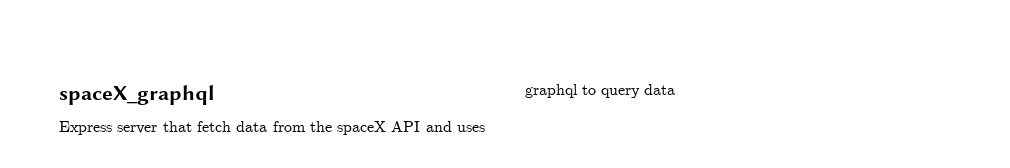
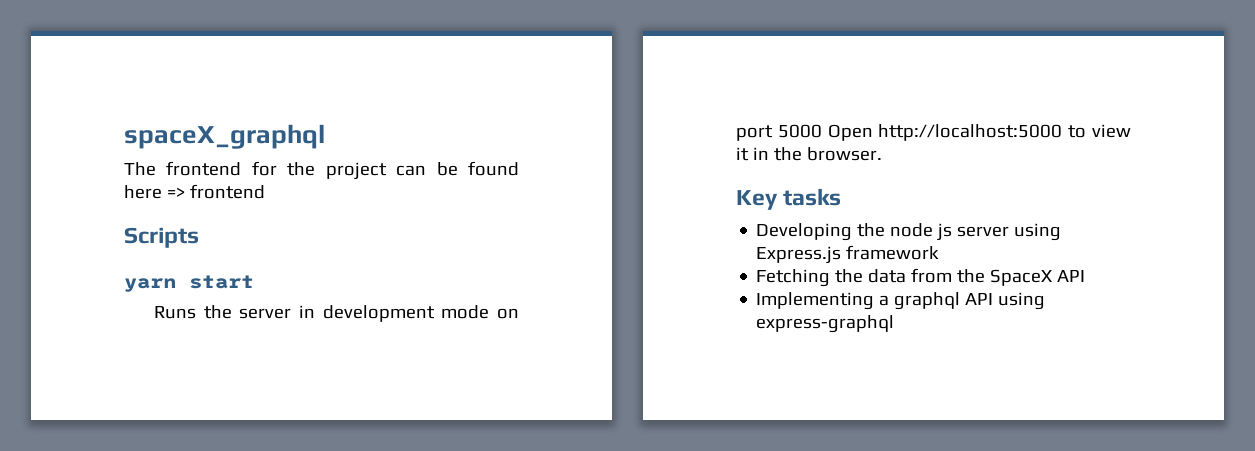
[59,121,231,135] Express server that fetch -> [124,161,519,180] [124,184,265,199] [124,227,199,248] [124,275,254,292] [154,305,519,322] [736,124,1131,141] [736,147,882,161] [736,188,842,210] [756,223,1062,241] [756,245,940,264] [756,269,864,287] The frontend for the project can be found here => frontend // Scripts // yarn start // Runs the server in development mode on port 5000 Open http://localhost:5000 to view it in the browser. // Key tasks // Developing the node js server using Express.js framework // Fetching the
[337,121,486,135] [525,84,675,98] spaceX API and uses graphql to query data -> [990,269,1086,286] [756,292,1046,310] [756,315,895,333] SpaceX API // Implementing a graphql API using express-graphql

